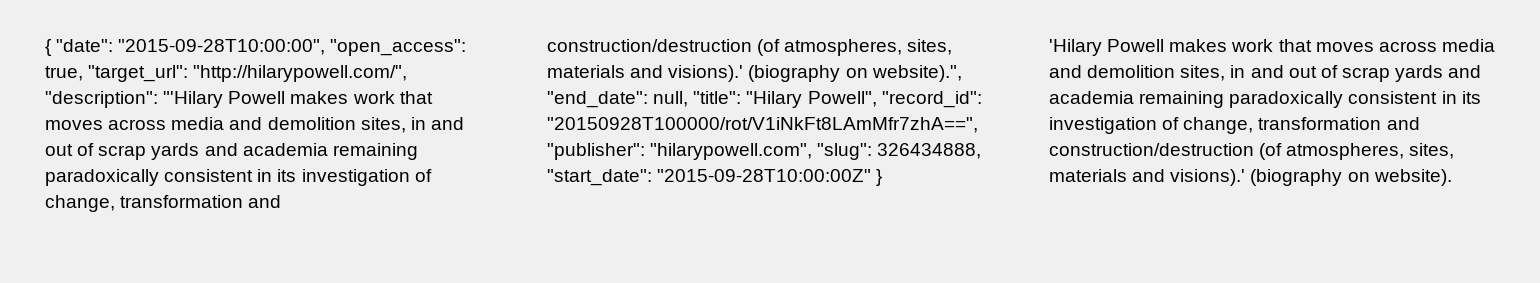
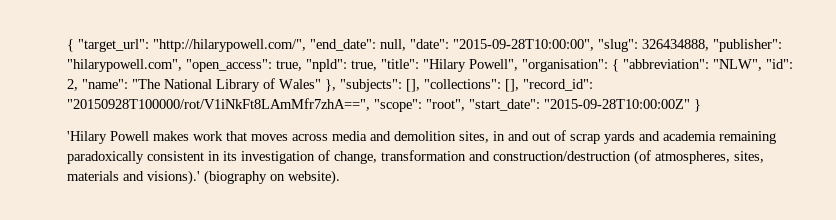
[45,39,467,56] [45,65,408,82] [45,91,433,108] [45,117,464,133] [45,143,418,160] [45,169,432,186] [45,195,282,212] [547,39,953,56] [547,65,962,82] [547,91,982,108] [547,117,978,133] [547,143,982,160] { "date": "2015-09-28T10:00:00", "open_access": true, "target_url": "http://hilarypowell.com/", "description": "'Hilary Powell makes work that moves across media and demolition sites, in and out of scrap yards and academia remaining paradoxically consistent in its investigation of change, transformation and construction/destruction (of atmospheres, sites, materials and visions).' (biography on website).", "end_date": null, "title": "Hilary Powell", "record_id": "20150928T100000/rot/V1iNkFt8LAmMfr7zhA==", "publisher": "hilarypowell.com", "slug": 326434888, -> [67,39,782,52] [67,59,793,72] [67,78,593,92] [67,98,465,112] { "target_url": "http://hilarypowell.com/", "end_date": null, "date": "2015-09-28T10:00:00", "slug": 326434888, "publisher": "hilarypowell.com", "open_access": true, "npld": true, "title": "Hilary Powell", "organisation": { "abbreviation": "NLW", "id": 2, "name": "The National Library of Wales" }, "subjects": [], "collections": [], "record_id": "20150928T100000/rot/V1iNkFt8LAmMfr7zhA==", "scope": "root",

